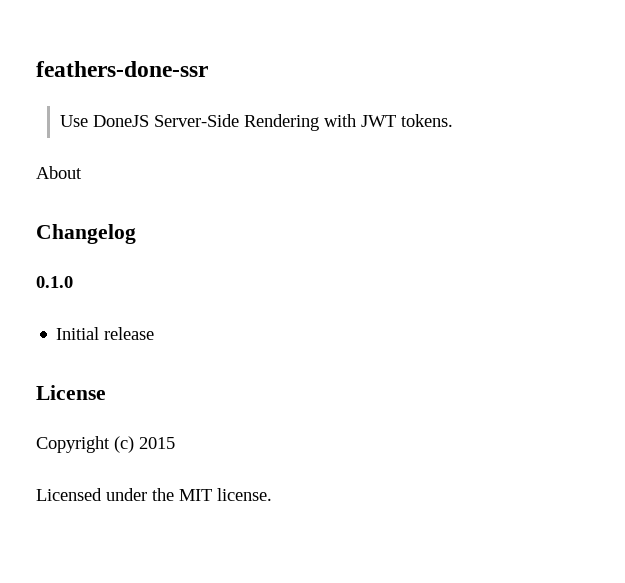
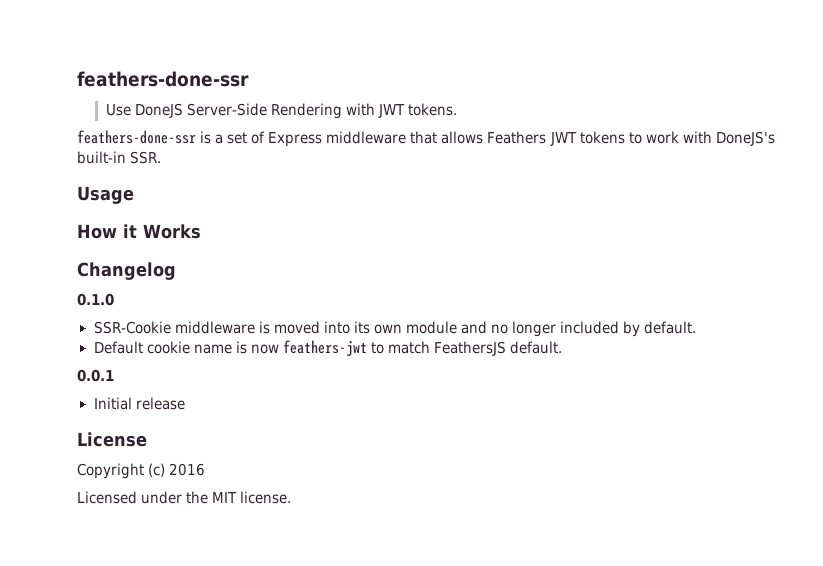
[36,166,82,179] [36,224,136,244] [36,276,73,288] About // Changelog // 0.1.0 -> [77,130,775,147] [77,151,162,164] [77,186,134,204] [77,224,201,239] [77,262,176,280] [77,293,114,306] [93,321,697,337] [93,340,562,356] [77,369,114,382] feathers-done-ssr is a set of Express middleware that allows Feathers JWT tokens to work with DoneJS's built-in SSR. // Usage // How it Works // Changelog // 0.1.0 // SSR-Cookie middleware is moved into its own module and no longer included by default. // Default cookie name is now feathers-jwt to match FeathersJS default. // 0.0.1
[139,437,175,449] 2015 -> [169,463,206,476] 2016

